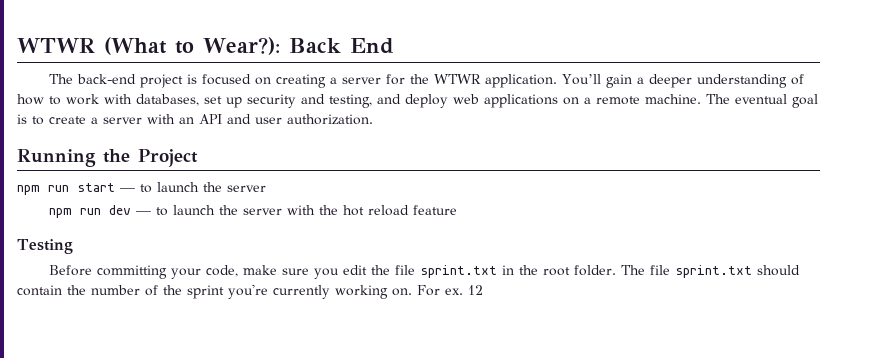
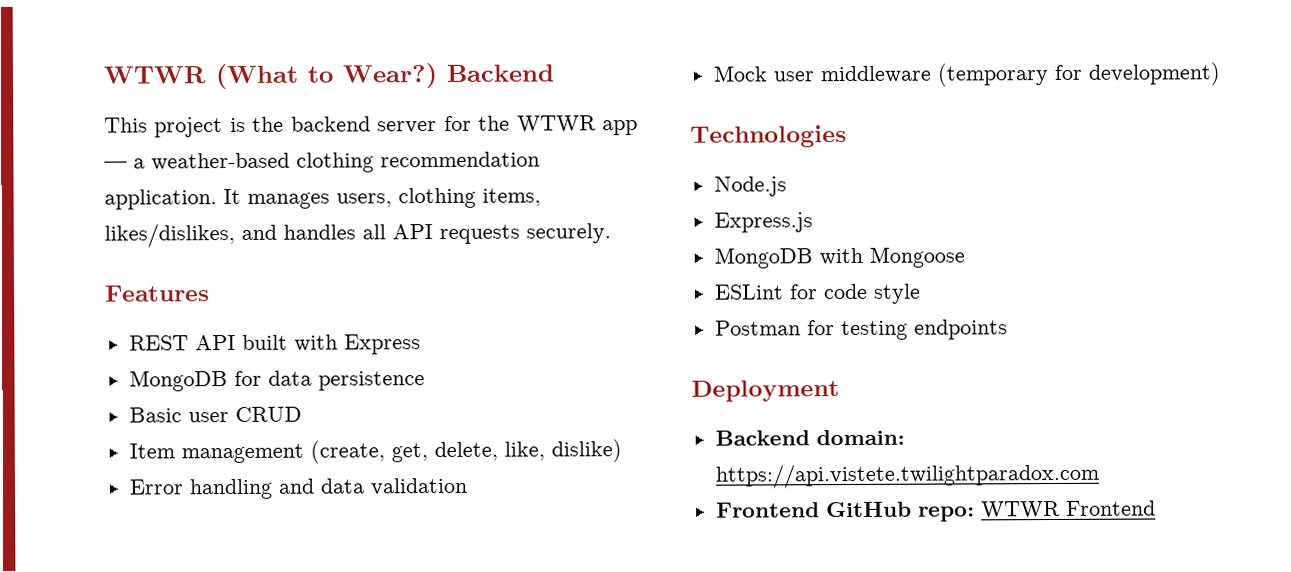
[203,37,394,55] [48,74,804,88] [17,94,818,108] [17,114,373,125] [17,149,198,167] [17,182,266,195] [48,205,457,218] [17,239,73,254] [48,265,800,279] [17,284,483,299] Wear?): Back End // The back-end project is focused on creating a server for the WTWR application. You’ll gain a deeper understanding of how to work with databases, set up security and testing, and deploy web applications on a remote machine. The eventual goal is to create a server with an API and user authorization. // Running the Project // npm run start — to launch the server // npm run dev — to launch the server with the hot reload feature // Testing // Before committing your code, make sure you edit the file sprint.txt in the root folder. The file sprint.txt should contain the number of the sprint you're currently working on. For ex. 12 -> [342,63,554,89] [104,115,639,138] [104,151,540,173] [104,187,541,210] [104,223,611,248] [104,285,210,302] [128,334,421,355] [128,370,425,392] [128,406,302,423] [128,439,622,464] [128,477,468,500] [712,62,1221,87] [690,125,847,148] [713,176,787,197] [713,212,813,233] [713,246,965,269] [713,283,921,304] [714,319,1008,341] [691,380,840,402] [714,429,905,446] [714,462,1099,489] [715,500,1156,522] Wear?) Backend // This project is the backend server for the WTWR app — a weather-based clothing recommendation application. It manages users, clothing items, likes/dislikes, and handles all API requests securely. // Features // REST API built with Express // MongoDB for data persistence // Basic user CRUD // Item management (create, get, delete, like, dislike) // Error handling and data validation // Mock user middleware (temporary for development) // Technologies // Node.js // Express.js // MongoDB with Mongoose // ESLint for code style // Postman for testing endpoints // Deployment // Backend domain: https://api.vistete.twilightparadox.com // Frontend GitHub repo: WTWR Frontend

